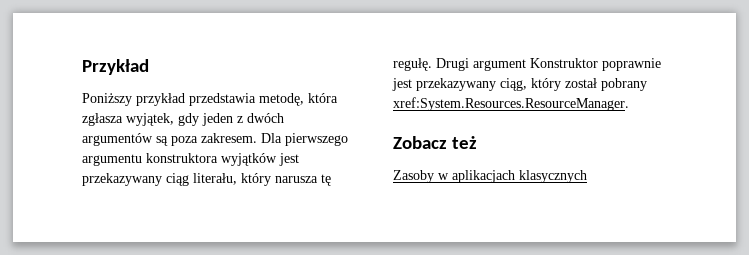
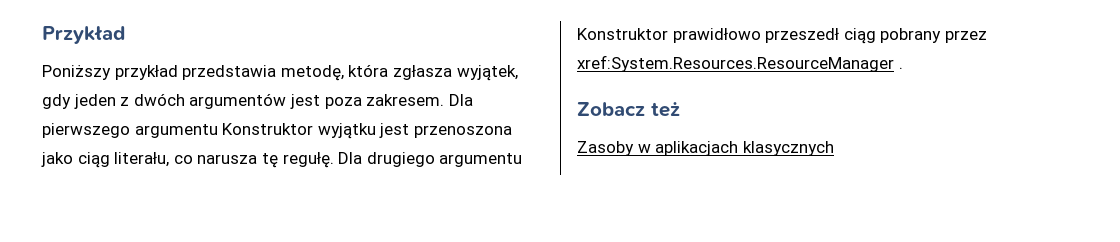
[156,136,168,146] są -> [289,94,320,109] jest
[146,153,299,166] [82,173,162,186] konstruktora wyjątków jest przekazywany -> [222,123,512,139] [41,152,73,167] Konstruktor wyjątku jest przenoszona jako
[241,173,271,186] który -> [173,155,193,164] co
[436,58,661,71] [392,78,647,91] [393,97,629,111] Drugi argument Konstruktor poprawnie jest przekazywany ciąg, który został pobrany xref:System.Resources.ResourceManager. -> [338,152,523,167] [577,28,987,44] [577,55,903,72] Dla drugiego argumentu Konstruktor prawidłowo przeszedł ciąg pobrany przez xref:System.Resources.ResourceManager .

